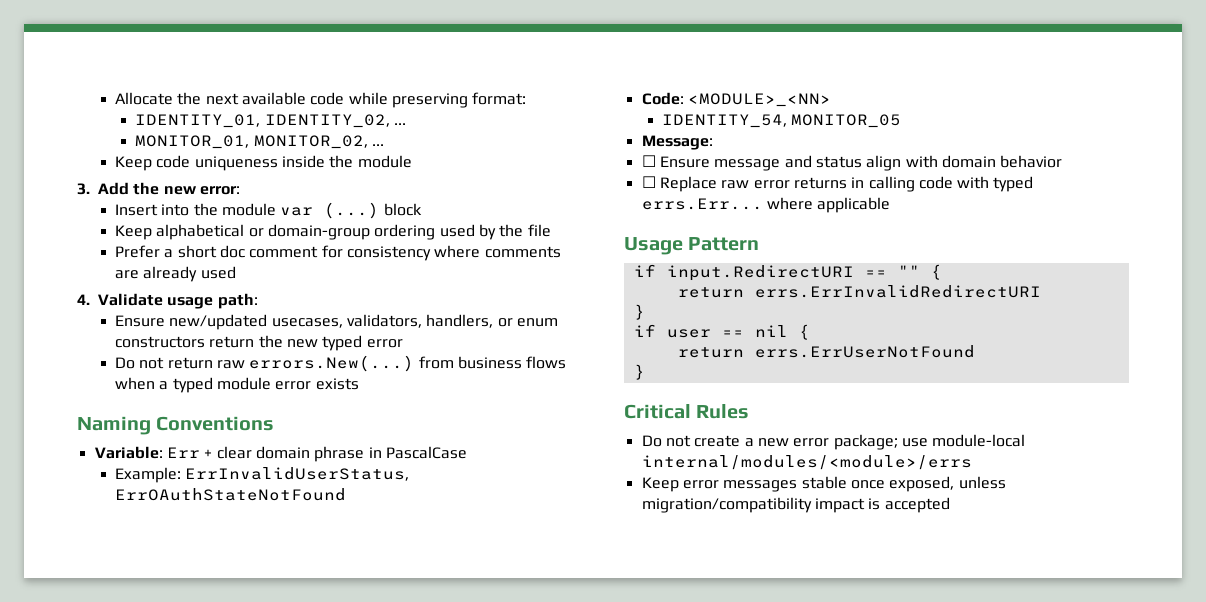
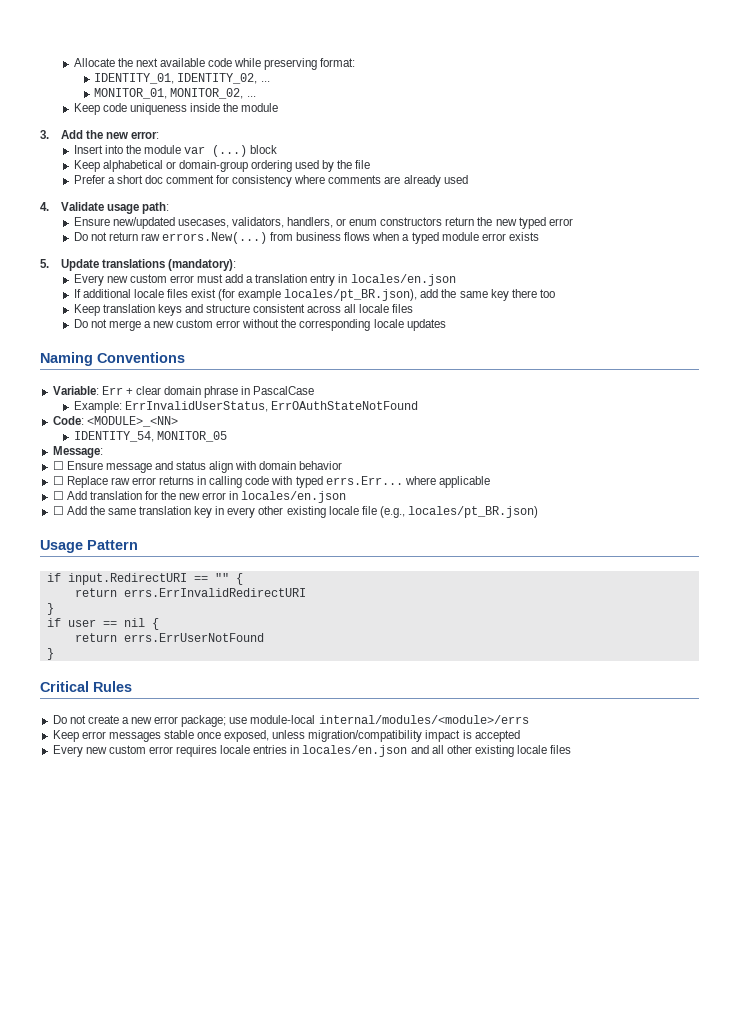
(359, 384) none -> [40,259,237,271] [73,274,456,286] [73,289,555,301] [73,304,414,316] [73,319,446,331] // 5. Update translations (mandatory): // Every new custom error must add a translation entry in locales/en.json // If additional locale files exist (for example locales/pt_BR.json), add the same key there too // Keep translation keys and structure consistent across all locale files // Do not merge a new custom error without the corresponding locale updates
(891, 205) none -> [52,491,347,503] [52,506,539,518] // ☐ Add translation for the new error in locales/en.json // ☐ Add the same translation key in every other existing locale file (e.g., locales/pt_BR.json)
(950, 505) none -> [52,745,572,757] // Every new custom error requires locale entries in locales/en.json and all other existing locale files

